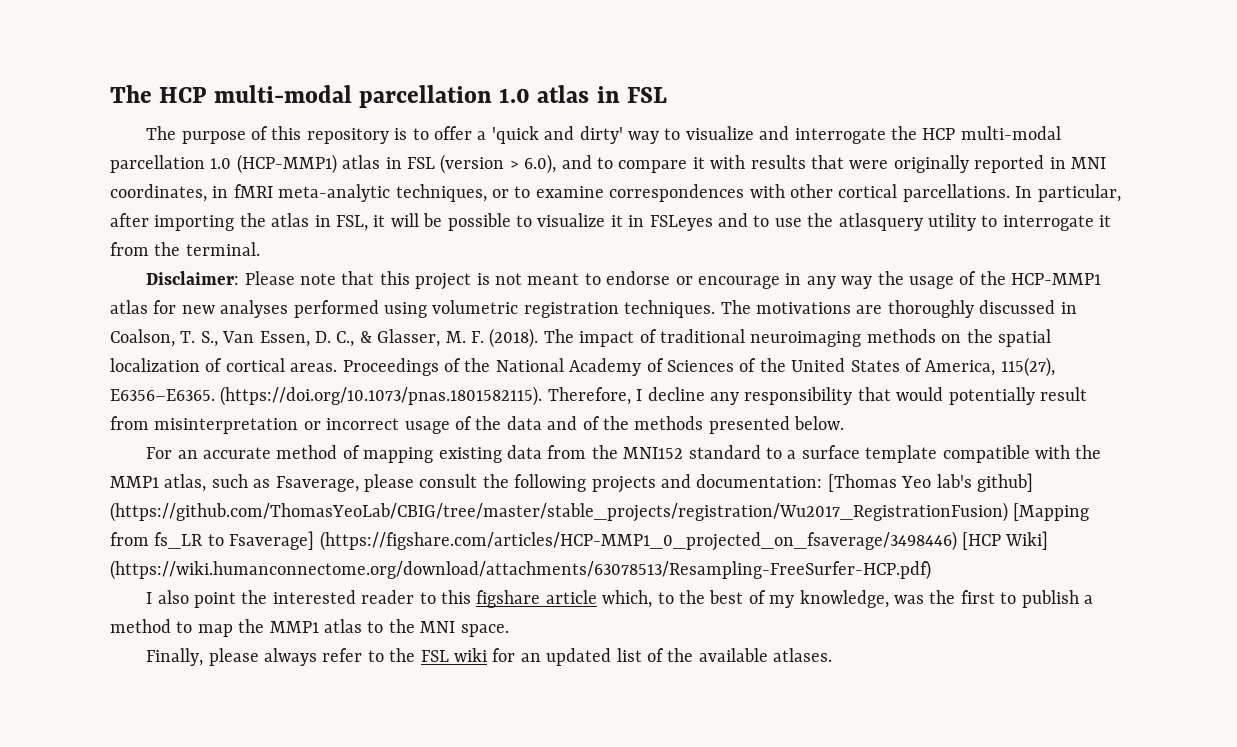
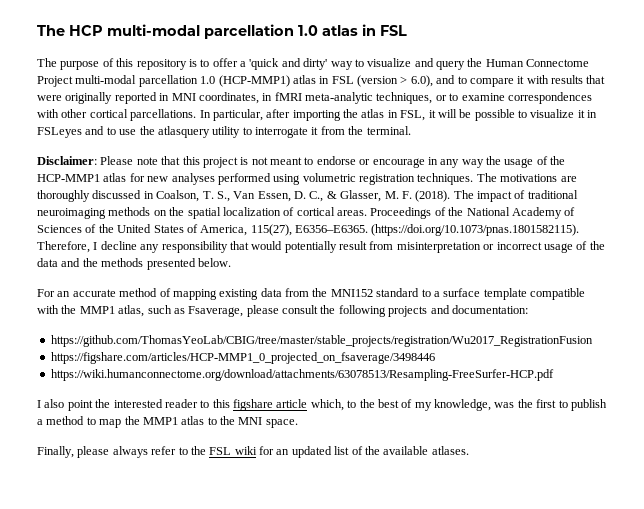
[794,126,956,144] interrogate the HCP -> [436,58,590,70] [37,76,73,87] query the Human Connectome Project
[582,416,600,430] of -> (81, 262) none
[827,473,1033,492] [110,502,1090,522] [110,531,1049,551] [110,560,931,580] [Thomas Yeo lab's github] (https://github.com/ThomasYeoLab/CBIG/tree/master/stable_projects/registration/Wu2017_RegistrationFusion) [Mapping from fs_LR to Fsaverage] (https://figshare.com/articles/HCP-MMP1_0_projected_on_fsaverage/3498446) [HCP Wiki] (https://wiki.humanconnectome.org/download/attachments/63078513/Resampling-FreeSurfer-HCP.pdf) -> [50,335,593,347] [50,352,435,364] [50,369,554,381] // https://github.com/ThomasYeoLab/CBIG/tree/master/stable_projects/registration/Wu2017_RegistrationFusion // https://figshare.com/articles/HCP-MMP1_0_projected_on_fsaverage/3498446 // https://wiki.humanconnectome.org/download/attachments/63078513/Resampling-FreeSurfer-HCP.pdf

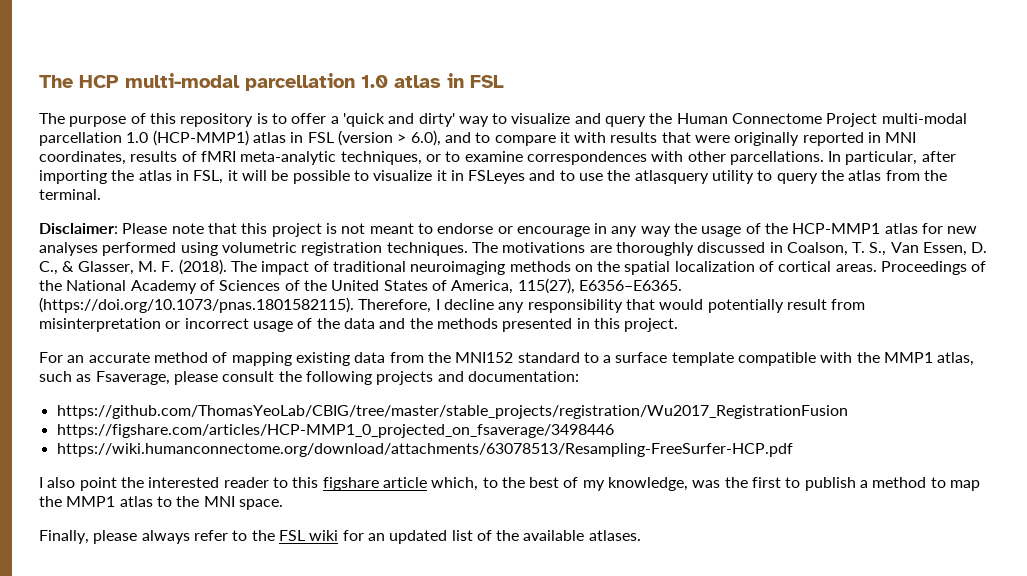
[262,93,273,101] in -> [130,151,197,162] results of
[89,109,128,118] cortical -> (726, 156) none
[255,127,319,138] interrogate it -> [776,170,882,184] query the atlas
[197,258,231,267] below. -> [576,318,679,332] in this project.

